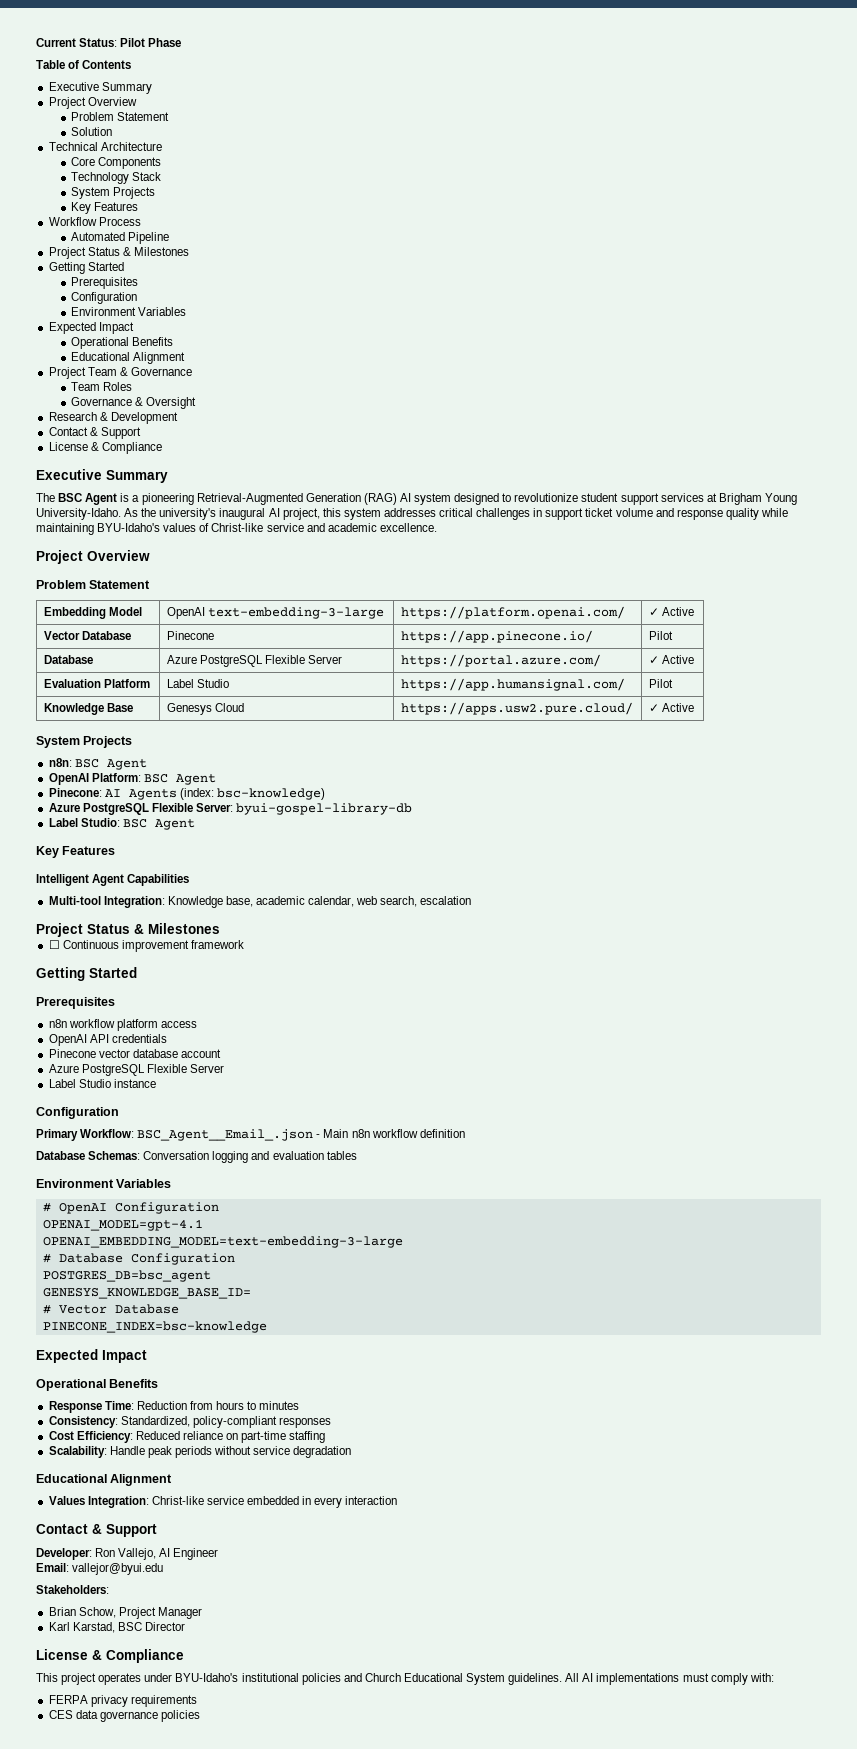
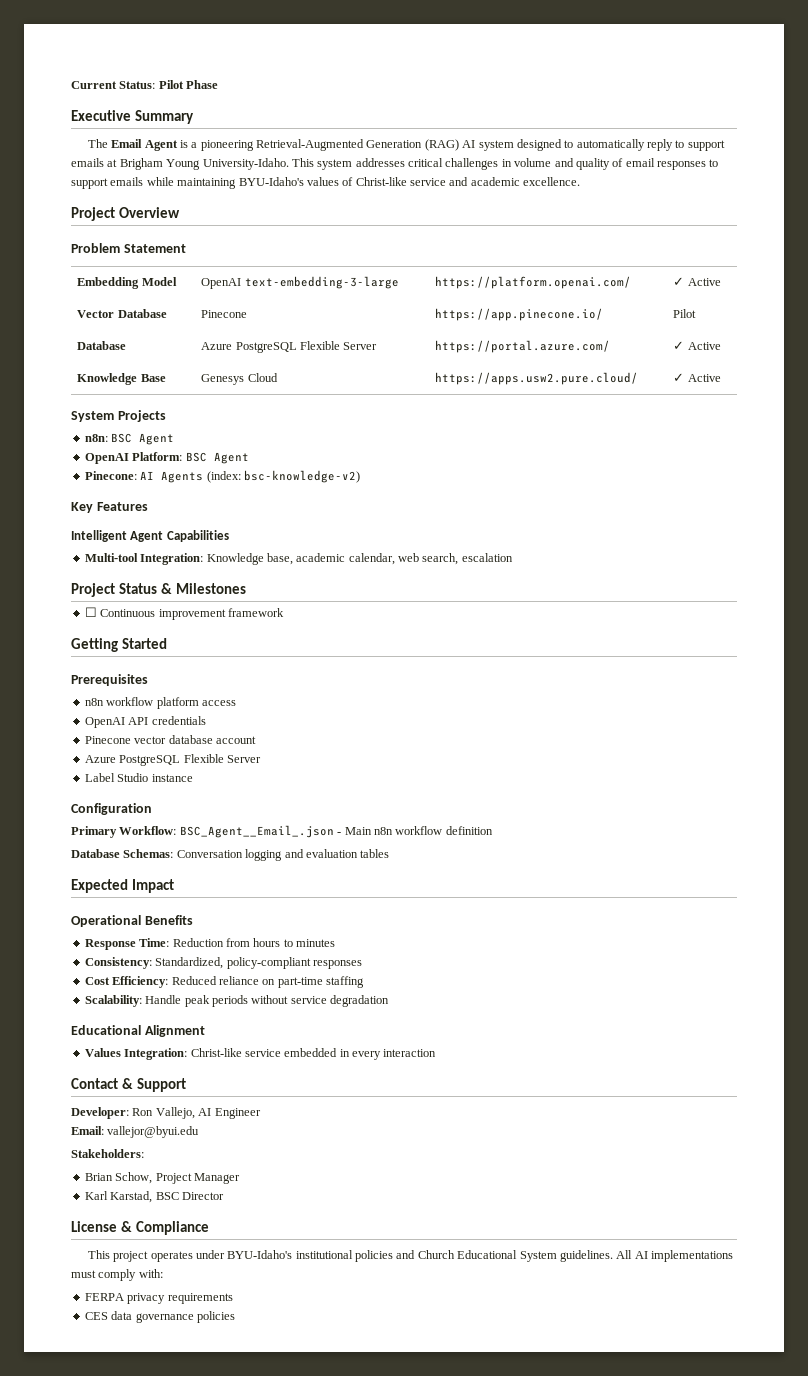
[36,60,132,69] [48,82,152,94] [48,97,137,109] [70,112,169,121] [70,127,112,136] [48,142,162,151] [70,157,161,169] [70,172,161,184] [70,187,155,199] [70,202,138,214] [48,217,141,226] [70,232,169,244] [48,247,189,259] [48,262,124,274] [70,277,138,289] [70,292,137,304] [70,307,186,316] [48,322,134,334] [70,337,173,349] [70,352,185,364] [48,367,192,379] [70,382,132,391] [70,397,197,409] [48,412,178,424] [48,427,141,439] [48,442,162,454] // Table of Contents // Executive Summary // Project Overview // Problem Statement // Solution // Technical Architecture // Core Components // Technology Stack // System Projects // Key Features // Workflow Process // Automated Pipeline // Project Status & Milestones // Getting Started // Prerequisites // Configuration // Environment Variables // Expected Impact // Operational Benefits // Educational Alignment // Project Team & Governance // Team Roles // Governance & Oversight // Research & Development // Contact & Support // License & Compliance -> (219, 84) none
[58,493,83,502] BSC -> [111,139,143,148] Email
[514,493,797,505] [36,508,341,520] revolutionize student support services at Brigham Young University-Idaho. As the university's inaugural AI project, this -> [576,139,725,151] [71,158,314,170] automatically reply to support emails at Brigham Young University-Idaho. This
[545,508,759,520] support ticket volume and response quality -> [514,158,719,170] [71,177,144,189] volume and quality of email responses to support emails
[43,679,150,688] [166,679,229,688] [400,678,625,691] [648,679,673,688] // Evaluation Platform | Label Studio | https://app.humansignal.com/ | Pilot -> (721, 346) none
[216,788,325,800] [48,803,413,815] [48,818,195,830] bsc-knowledge) // Azure PostgreSQL Flexible Server: byui-gospel-library-db // Label Studio: BSC Agent -> [243,470,360,483] bsc-knowledge-v2)
[36,1179,172,1188] [42,1202,219,1214] [42,1219,203,1231] [42,1236,403,1248] [42,1253,235,1265] [42,1270,211,1282] [42,1288,251,1299] [42,1304,179,1314] [42,1321,267,1333] // Environment Variables // # OpenAI Configuration // OPENAI_MODEL=gpt-4.1 // OPENAI_EMBEDDING_MODEL=text-embedding-3-large // # Database Configuration // POSTGRES_DB=bsc_agent // GENESYS_KNOWLEDGE_BASE_ID= // # Vector Database // PINECONE_INDEX=bsc-knowledge -> (390, 853) none

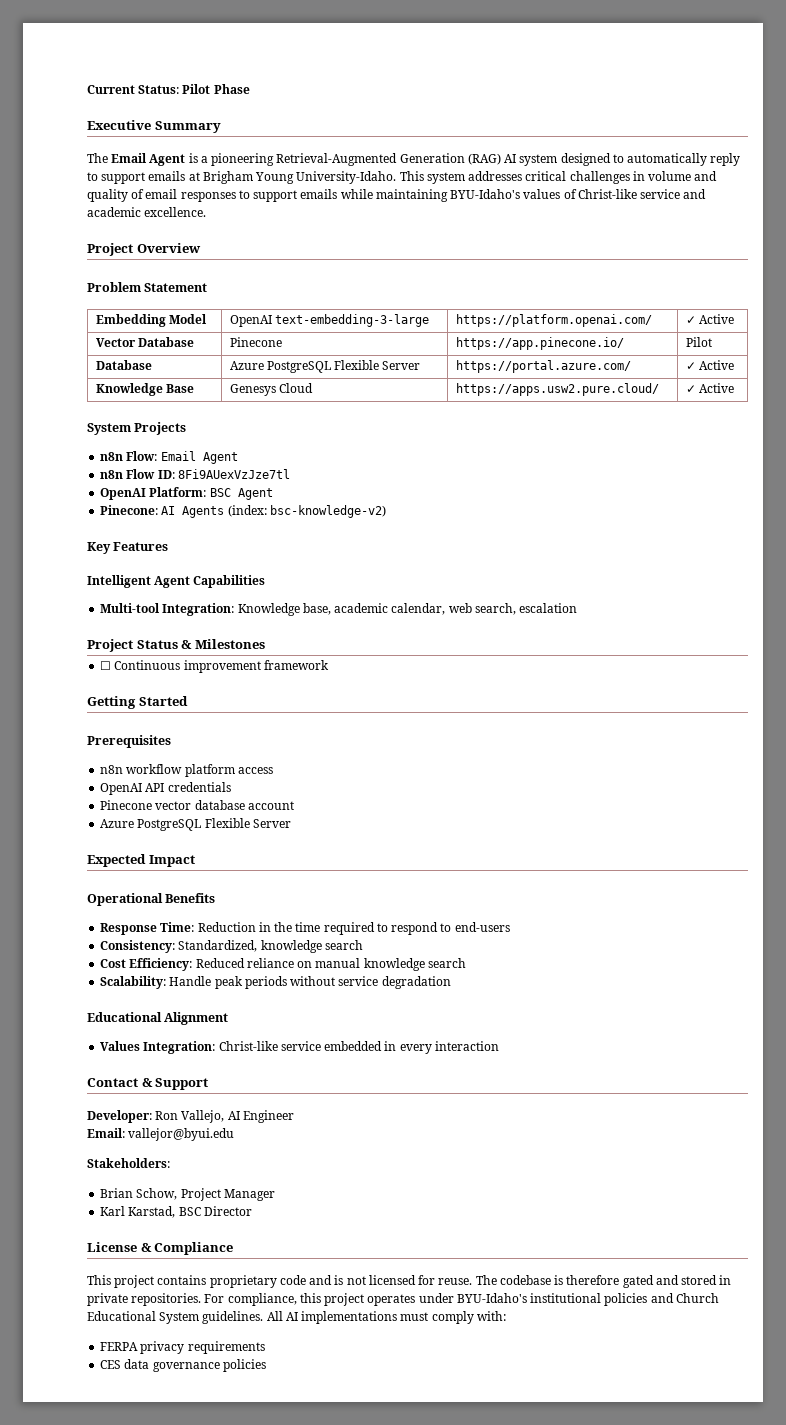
[84,433,175,445] n8n: BSC Agent -> [100,451,238,464] [100,469,290,479] n8n Flow: Email Agent // n8n Flow ID: 8Fi9AUexVzJze7tl
[84,773,193,782] [71,803,152,815] [71,825,493,838] [71,849,390,861] // Label Studio instance // Configuration // Primary Workflow: BSC_Agent__Email_.json - Main n8n workflow definition // Database Schemas: Conversation logging and evaluation tables -> (291, 823) none
[225,938,335,947] from hours to minutes -> [258,922,510,935] in the time required to respond to end-users
[226,957,362,969] policy-compliant responses -> [260,940,363,953] knowledge search
[277,976,364,988] part-time staffing -> [315,958,466,971] manual knowledge search
(149, 1256) none -> [157,1275,732,1288] [87,1293,365,1306] contains proprietary code and is not licensed for reuse. The codebase is therefore gated and stored in private repositories. For compliance, this project

